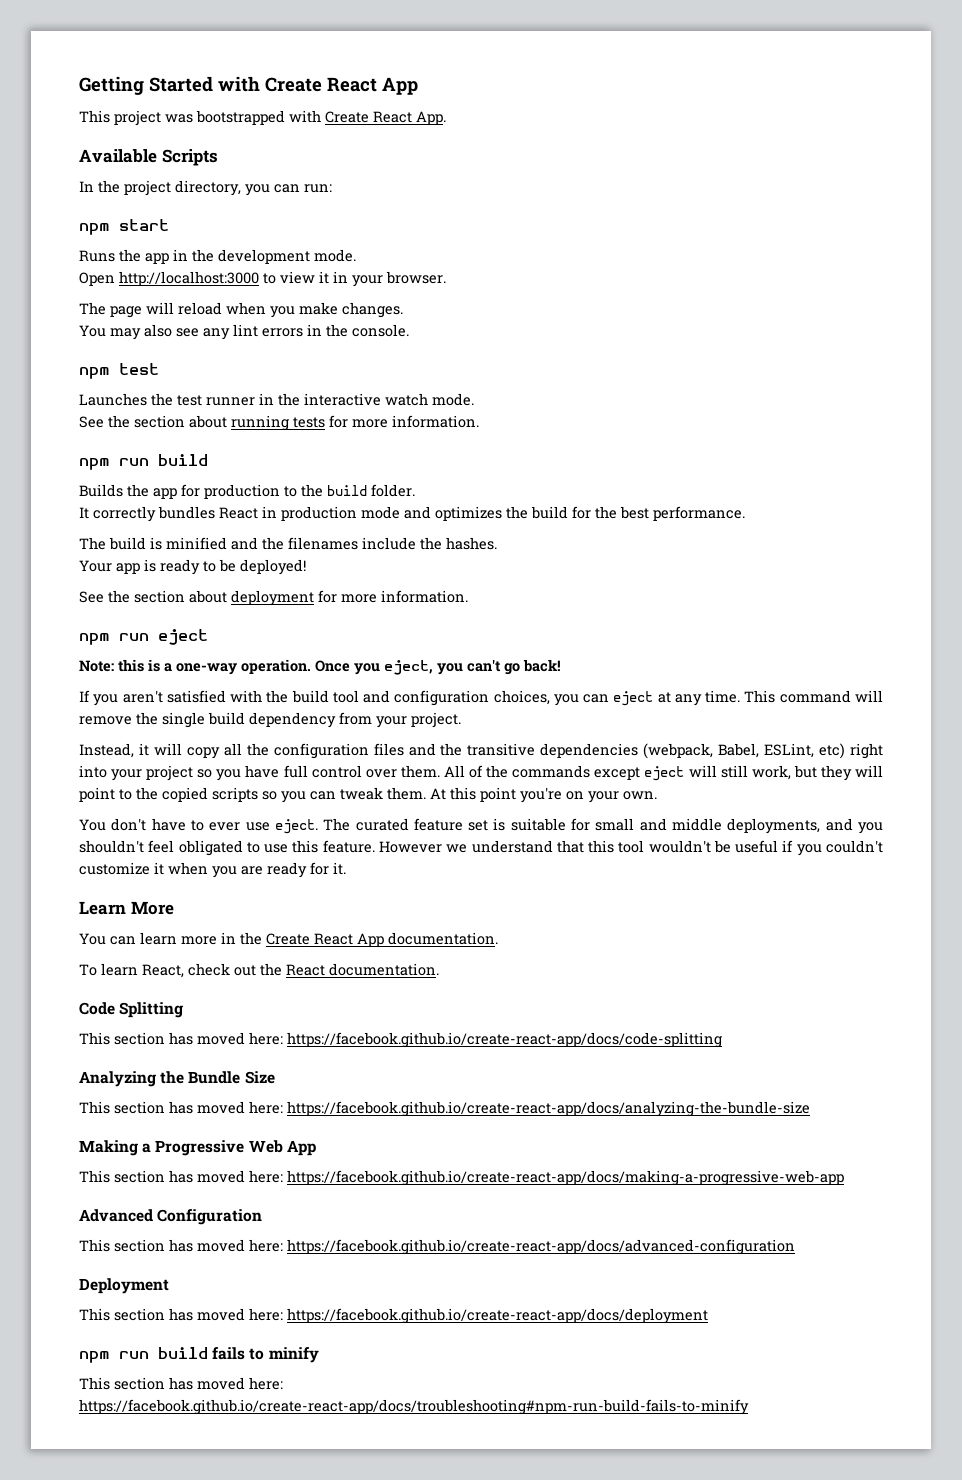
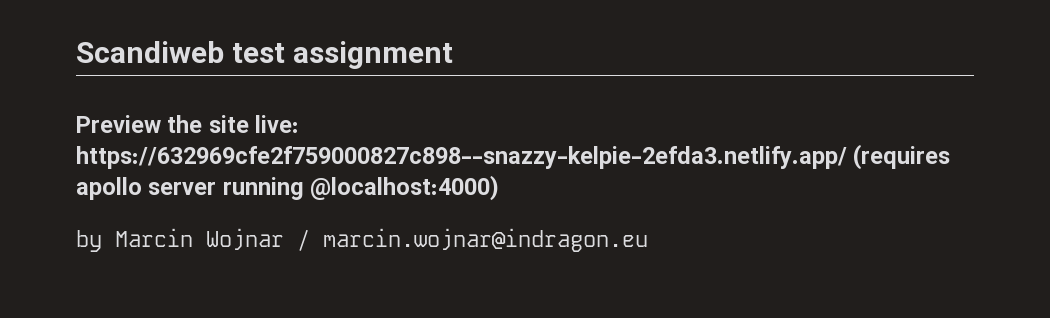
[79,76,418,95] [79,110,446,126] [79,149,218,166] [79,180,332,196] [79,219,169,235] [79,249,356,264] [79,271,446,287] [79,302,403,318] [79,324,409,340] [79,363,159,379] [79,393,474,406] [79,415,479,431] [79,454,208,470] [79,484,415,499] [79,506,745,522] [79,537,497,550] [79,559,306,575] [79,590,468,606] [79,629,208,645] [79,659,561,675] [79,690,884,706] [79,712,461,728] [79,743,883,759] [79,765,883,781] [79,787,657,803] [79,818,883,834] [79,840,884,856] [79,862,346,878] [79,901,174,915] [79,932,498,947] [79,963,439,978] [79,1002,184,1018] [79,1032,722,1048] [79,1071,275,1087] [79,1101,810,1117] [79,1140,316,1156] [79,1170,844,1186] [79,1209,263,1225] [79,1239,795,1255] [79,1278,169,1294] [79,1308,708,1324] [79,1347,319,1363] [79,1377,283,1390] [79,1399,749,1415] Getting Started with Create React App // This project was bootstrapped with Create React App. // Available Scripts // In the project directory, you can run: // npm start // Runs the app in the development mode. // Open http://localhost:3000 to view it in your browser. // The page will reload when you make changes. // You may also see any lint errors in the console. // npm test // Launches the test runner in the interactive watch mode. // See the section about running tests for more information. // npm run build // Builds the app for production to the build folder. // It correctly bundles React in production mode and optimizes the build for the best performance. // The build is minified and the filenames include the hashes. // Your app is ready to be deployed! // See the section about deployment for more information. // npm run eject // Note: this is a one-way operation. Once you eject, you can't go back! // If you aren't satisfied with the build tool and configuration choices, you can eject at any time. This command will remove the single build dependency from your project. // Instead, it will copy all the configuration files and the transitive dependencies (webpack, Babel, ESLint, etc) right into your project so you have full control over them. All of the commands except eject will still work, but they will point to the copied scripts so you can tweak them. At this point you're on your own. // You don't have to ever use eject. The curated feature set is suitable for small and middle deployments, and you shouldn't feel obligated to use this feature. However we understand that this tool wouldn't be useful if you couldn't customize it when you are ready for it. // Learn More // You can learn more in the Create React App documentation. // To learn React, check out the React documentation. // Code Splitting // This section has moved here: https://facebook.github.io/create-react-app/docs/code-splitting // Analyzing the Bundle Size // This section has moved here: https://facebook.github.io/create-react-app/docs/analyzing-the-bundle-size // Making a Progressive Web App // This section has moved here: https://facebook.github.io/create-react-app/docs/making-a-progressive-web-app // Advanced Configuration // This section has moved here: https://facebook.github.io/create-react-app/docs/advanced-configuration // Deployment // This section has moved here: https://facebook.github.io/create-react-app/docs/deployment // npm run build fails to minify // This section has moved here: https://facebook.github.io/create-react-app/docs/troubleshooting#npm-run-build-fails-to-minify -> [76,41,454,69] [76,115,300,133] [76,144,951,170] [76,175,500,201] [76,228,648,252] Scandiweb test assignment // Preview the site live: https://632969cfe2f759000827c898--snazzy-kelpie-2efda3.netlify.app/ (requires apollo server running @localhost:4000) // by Marcin Wojnar / marcin.wojnar@indragon.eu

